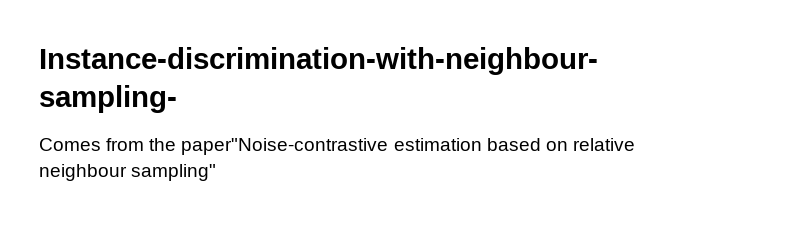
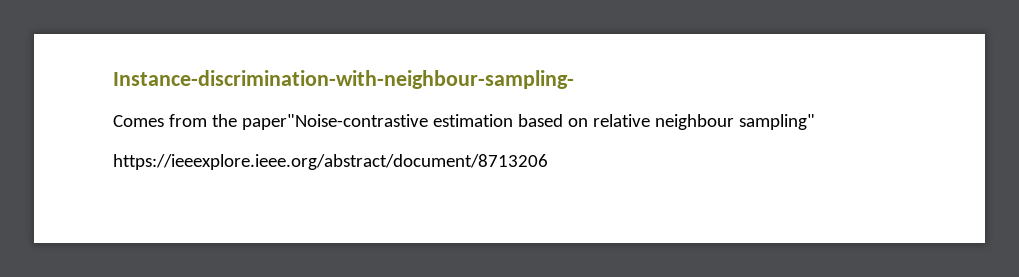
(217, 172) none -> [113,154,548,170] // https://ieeexplore.ieee.org/abstract/document/8713206

